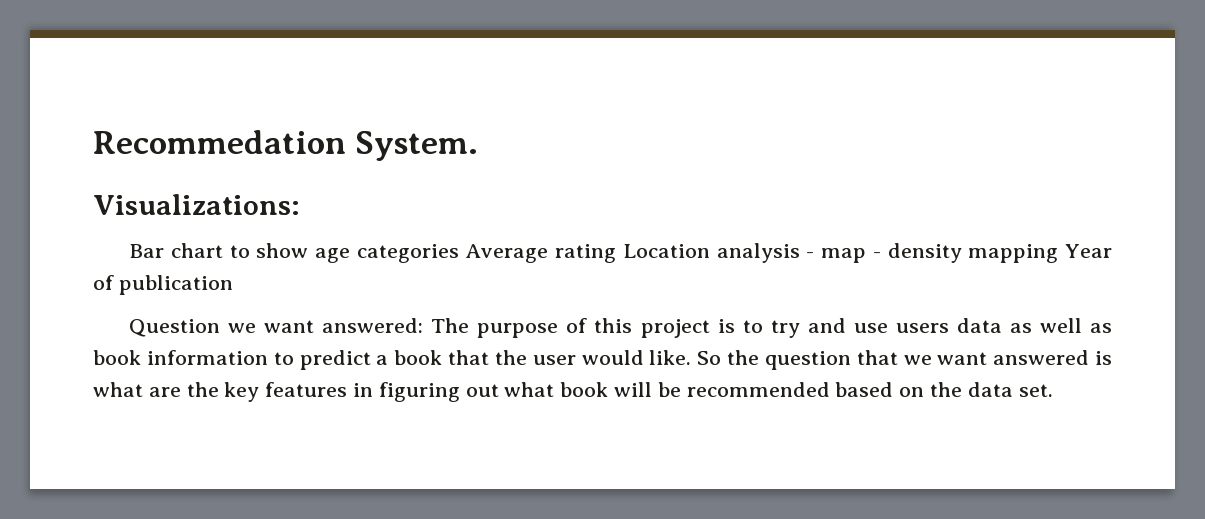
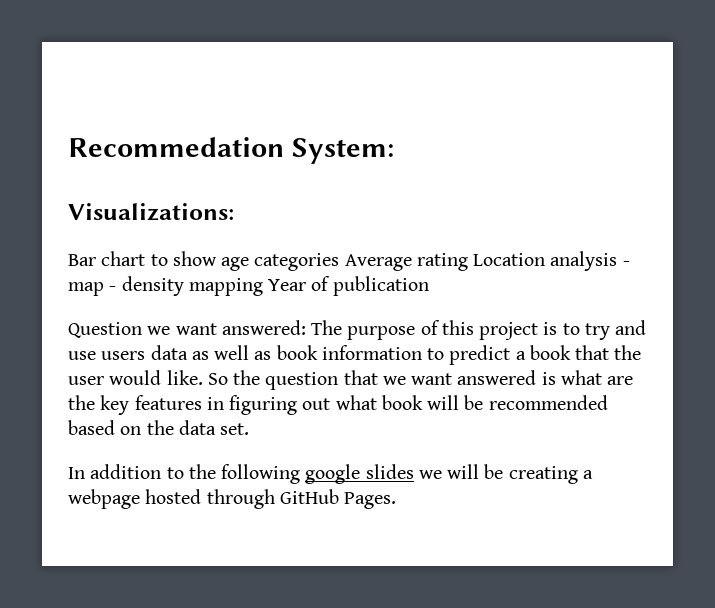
[355,131,479,161] System. -> [291,138,394,164] System:
(1053, 390) none -> [68,464,593,484] [68,489,397,509] // In addition to the following google slides we will be creating a webpage hosted through GitHub Pages.

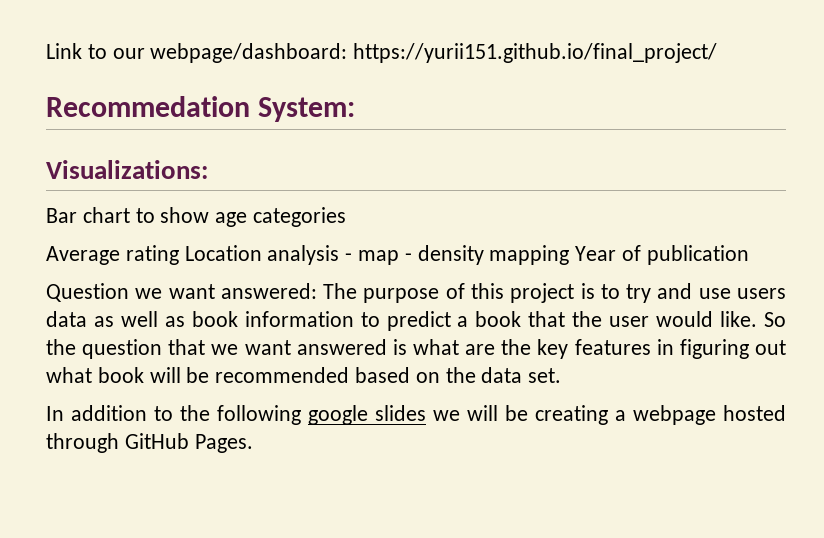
(68, 147) none -> [46,43,718,63] Link to our webpage/dashboard: https://yurii151.github.io/final_project/ //
(340, 262) none -> (347, 217) //

